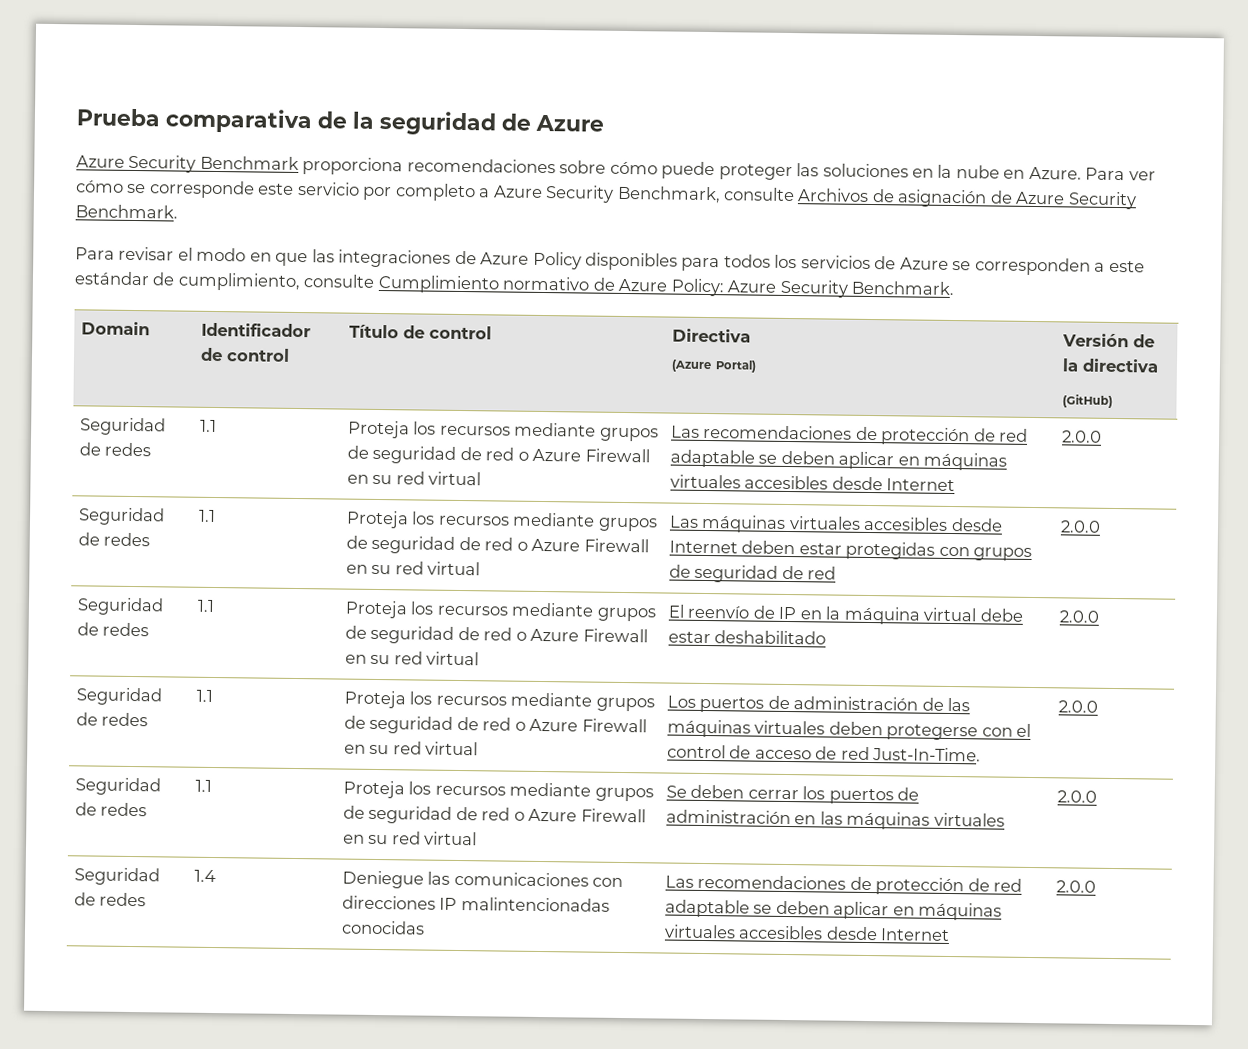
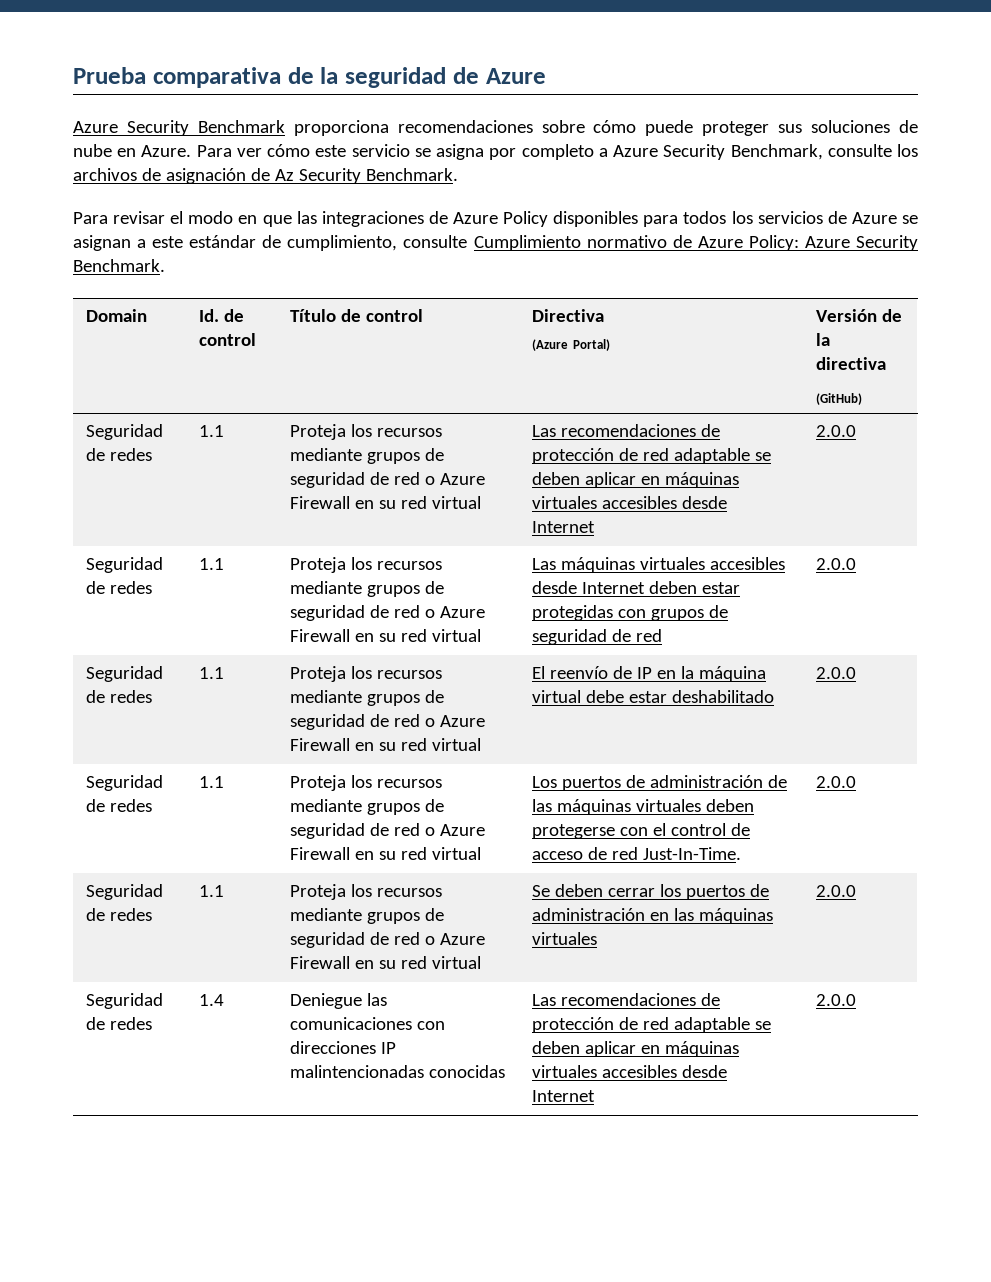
[796,163,953,178] las soluciones en la -> [778,120,918,133] sus soluciones de
[127,180,360,199] se corresponde este servicio -> [315,144,485,160] este servicio se asigna
[797,188,870,202] Archivos -> [897,144,919,157] [73,168,137,181] los archivos
[1015,191,1066,205] Azure -> [274,169,294,181] Az
[974,257,1091,276] corresponden -> [73,235,131,251] asignan
[201,322,312,338] Identificador -> [199,309,220,322] Id.

